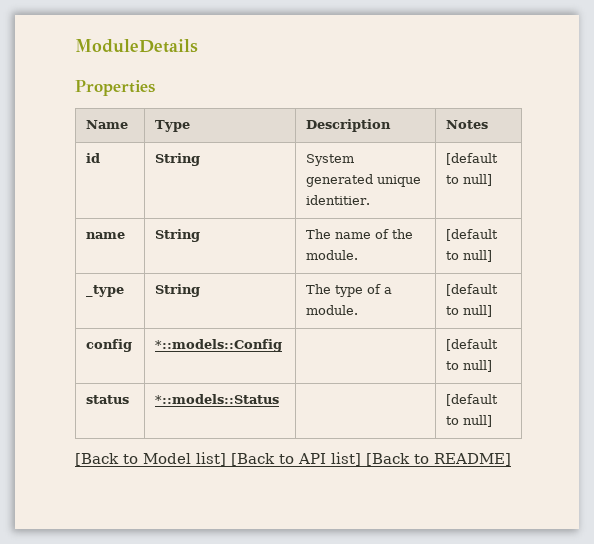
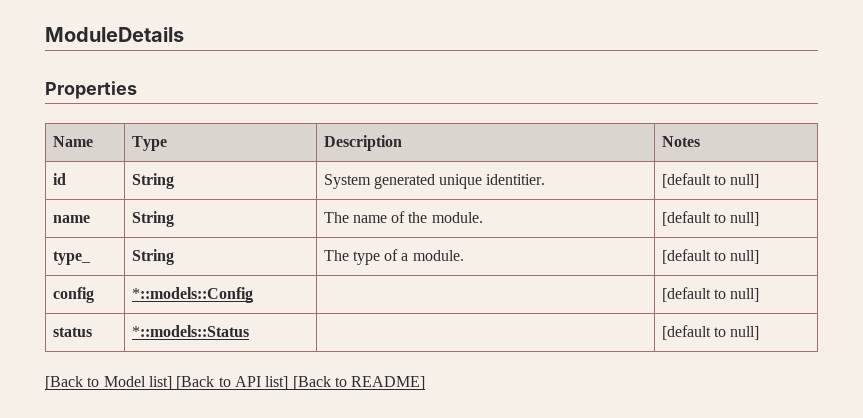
[86,285,125,297] _type -> [52,251,91,265] type_

